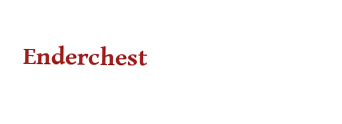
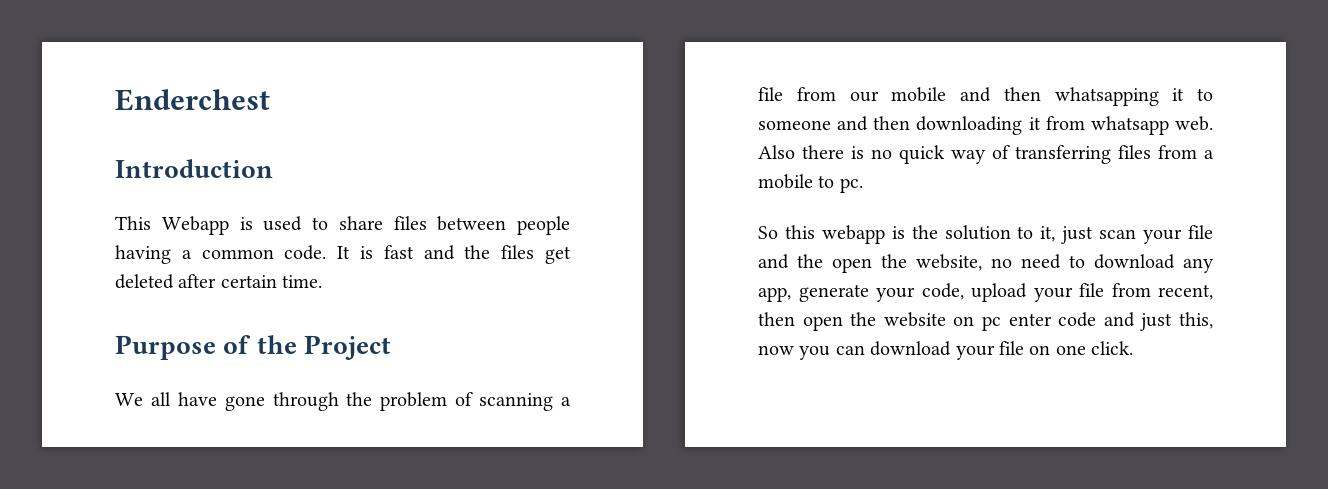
(149, 55) none -> [115,159,273,178] [115,216,570,235] [115,245,571,264] [115,274,323,289] [115,335,391,360] [115,392,572,411] [758,87,1213,106] [758,116,1213,135] [758,145,1214,164] [758,174,863,193] [758,225,1214,244] [758,254,1214,273] [758,283,1213,302] [758,312,1213,331] [758,341,1134,360] // Introduction // This Webapp is used to share files between people having a common code. It is fast and the files get deleted after certain time. // Purpose of the Project // We all have gone through the problem of scanning a file from our mobile and then whatsapping it to someone and then downloading it from whatsapp web. Also there is no quick way of transferring files from a mobile to pc. // So this webapp is the solution to it, just scan your file and the open the website, no need to download any app, generate your code, upload your file from recent, then open the website on pc enter code and just this, now you can download your file on one click.

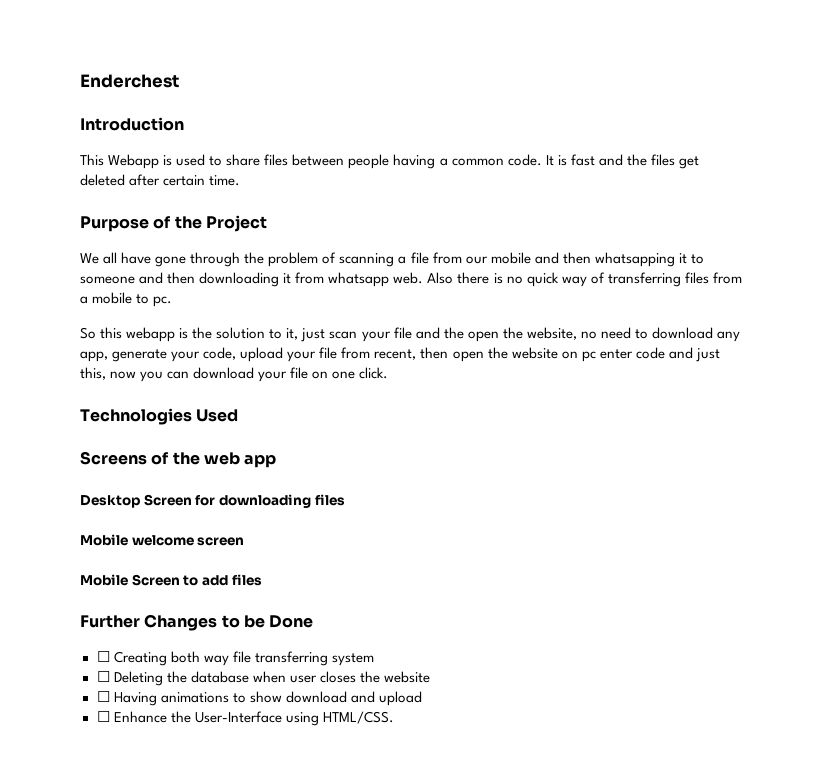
(1134, 348) none -> [80,408,239,425] [80,451,277,468] [80,494,345,508] [80,534,245,546] [80,574,262,586] [80,614,314,631] [96,651,374,666] [96,671,430,686] [96,691,422,706] [96,711,394,726] // Technologies Used // Screens of the web app // Desktop Screen for downloading files // Mobile welcome screen // Mobile Screen to add files // Further Changes to be Done // ☐ Creating both way file transferring system // ☐ Deleting the database when user closes the website // ☐ Having animations to show download and upload // ☐ Enhance the User-Interface using HTML/CSS.

